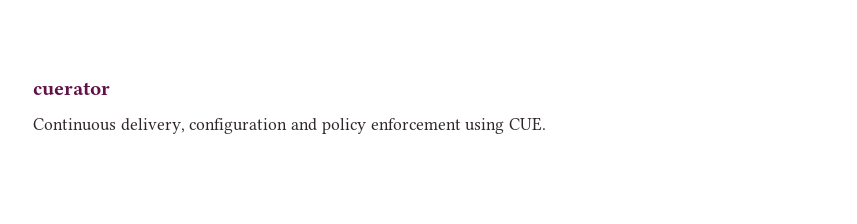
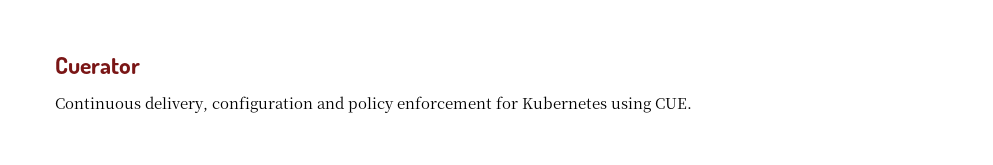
[33,82,110,95] cuerator -> [55,57,140,74] Cuerator
(461, 124) none -> [496,96,608,109] for Kubernetes

